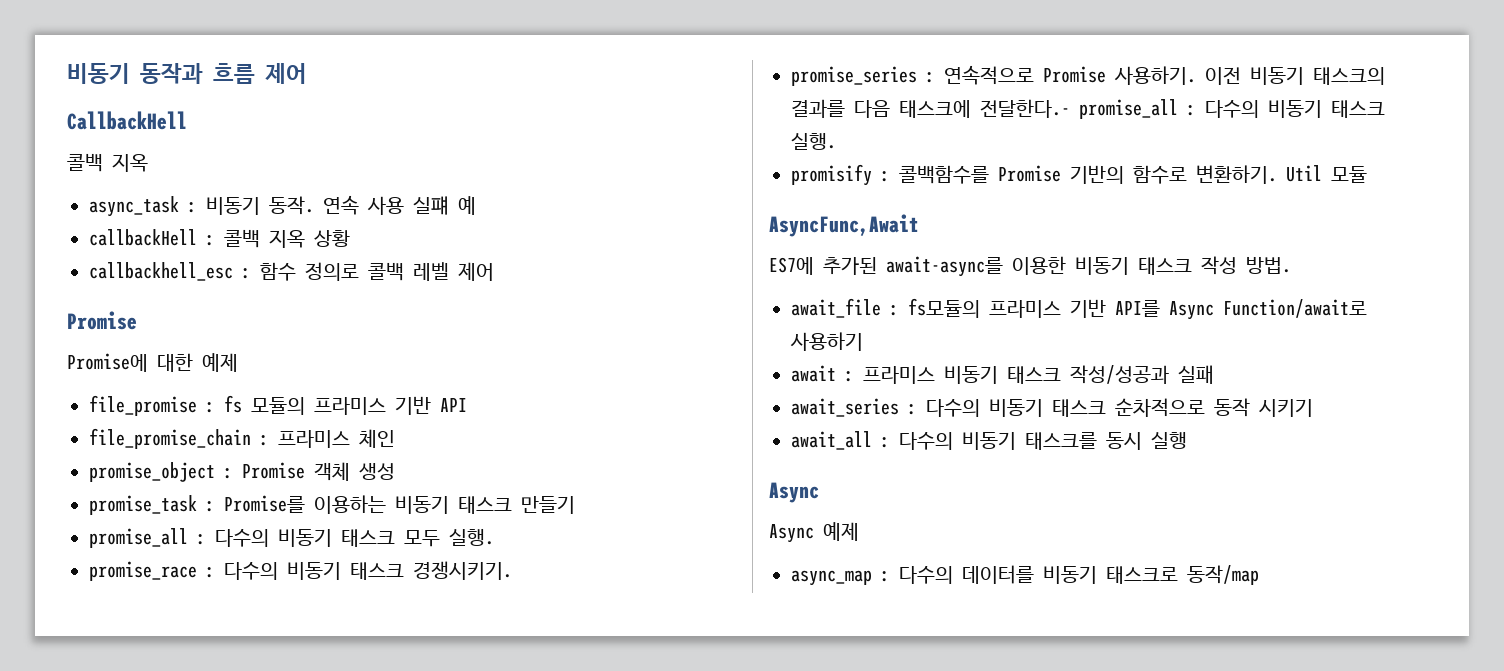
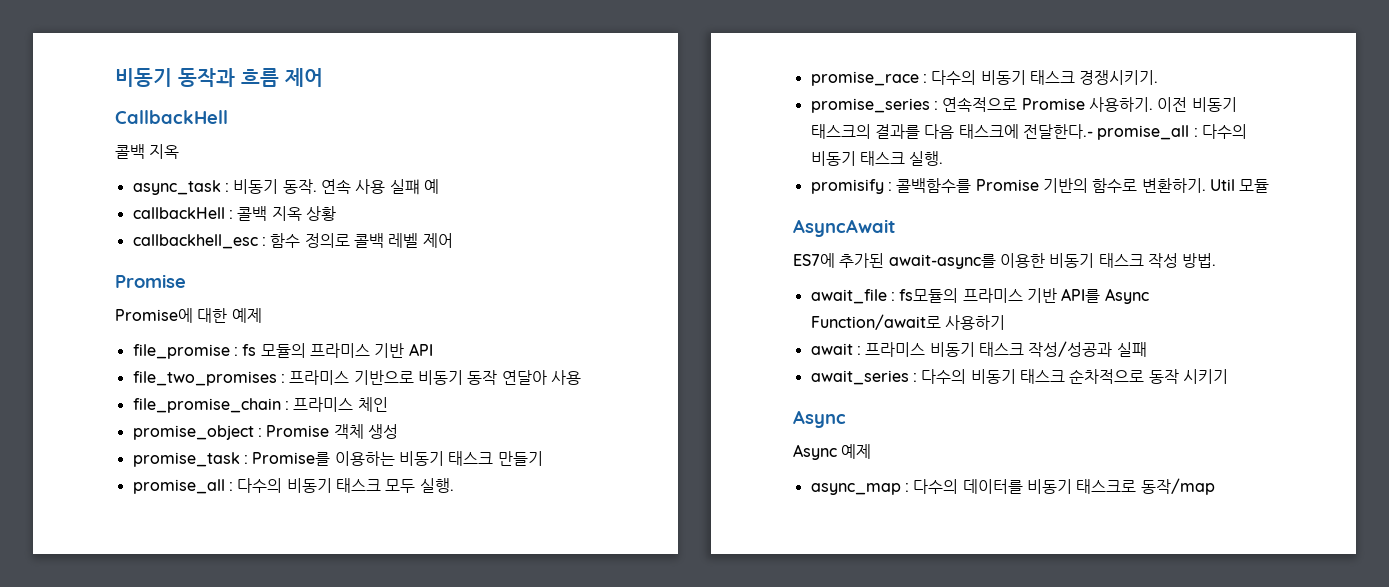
(467, 405) none -> [132,370,581,386] // file_two_promises : 프라미스 기반으로 비동기 동작 연달아 사용
[769,214,919,237] AsyncFunc,Await -> [793,219,896,237] AsyncAwait
[791,431,1187,450] // await_all : 다수의 비동기 태스크를 동시 실행 -> (1228, 376) none

